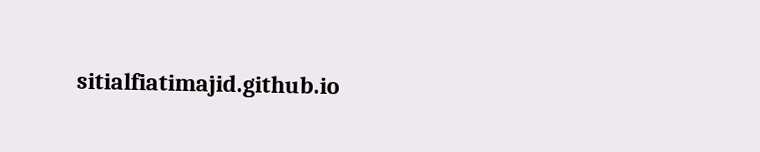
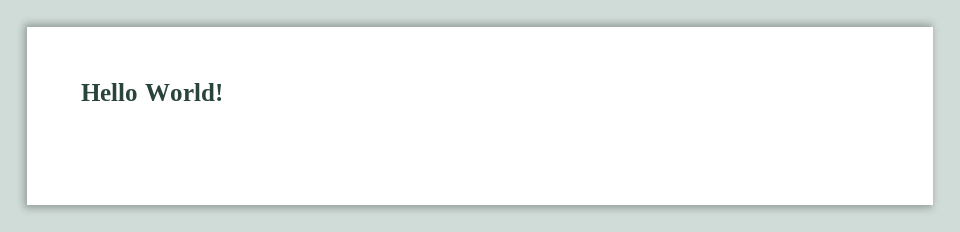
[76,71,340,100] sitialfiatimajid.github.io -> [81,83,223,101] Hello World!

